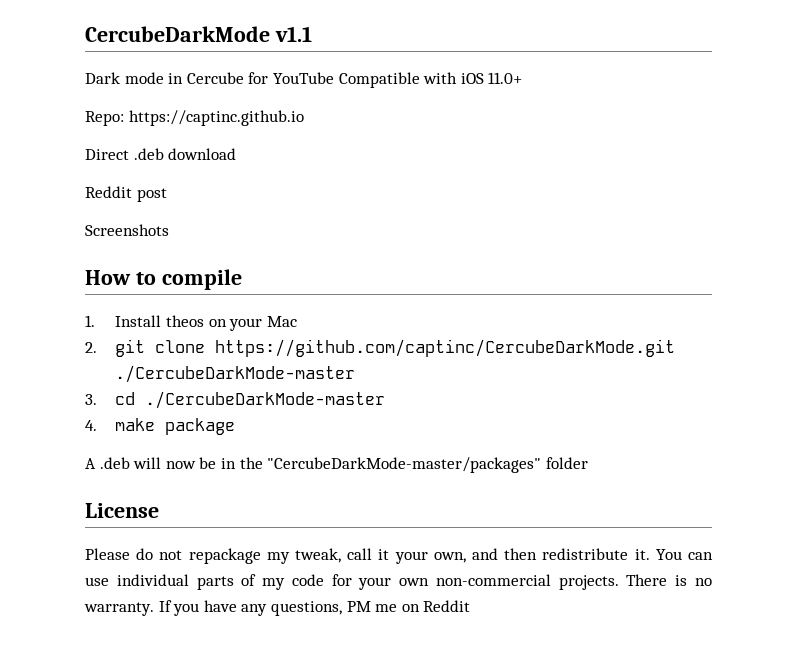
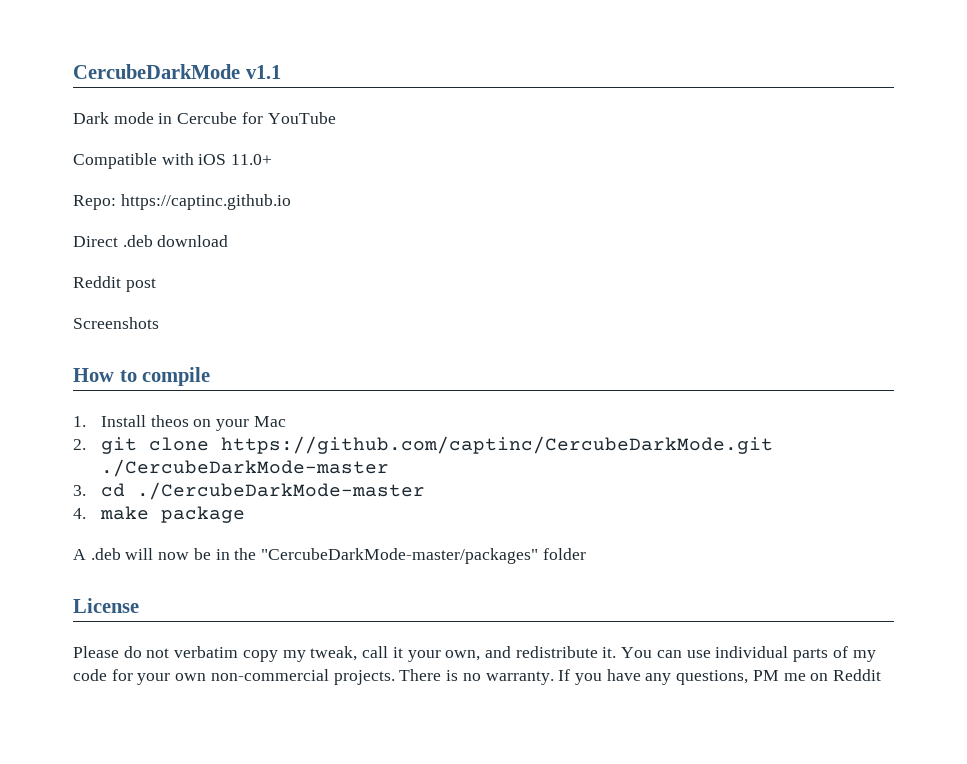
(334, 78) none -> (336, 118) //
[188,548,261,564] repackage -> [174,646,278,662] verbatim copy
[504,548,538,560] then -> (511, 652) none

